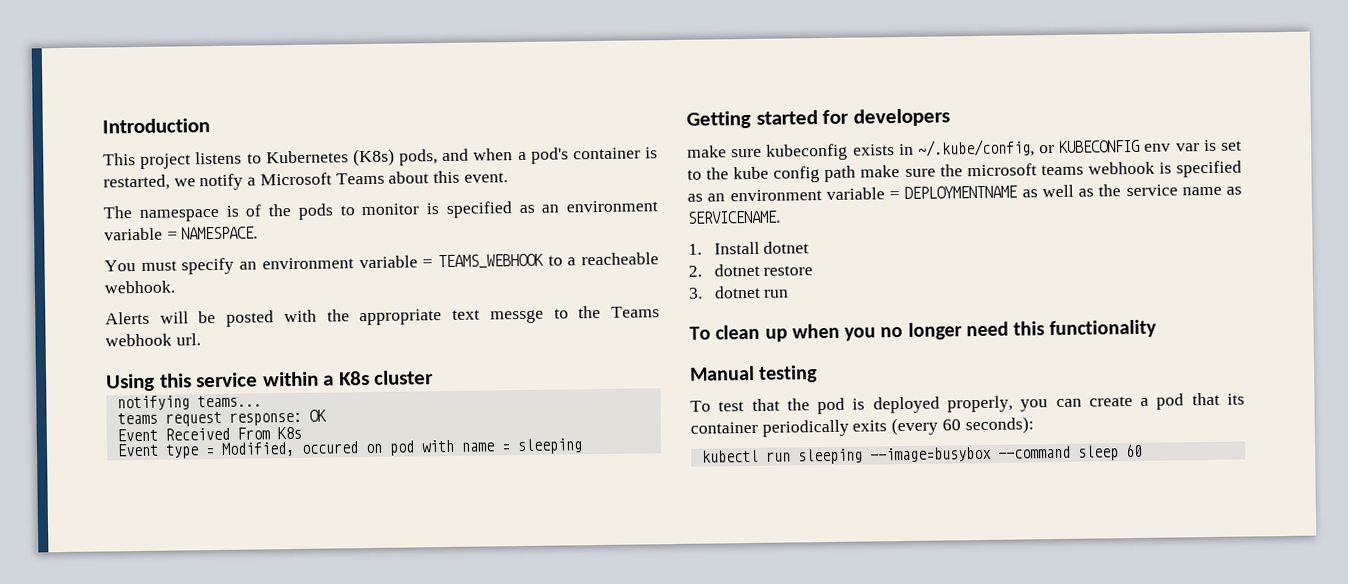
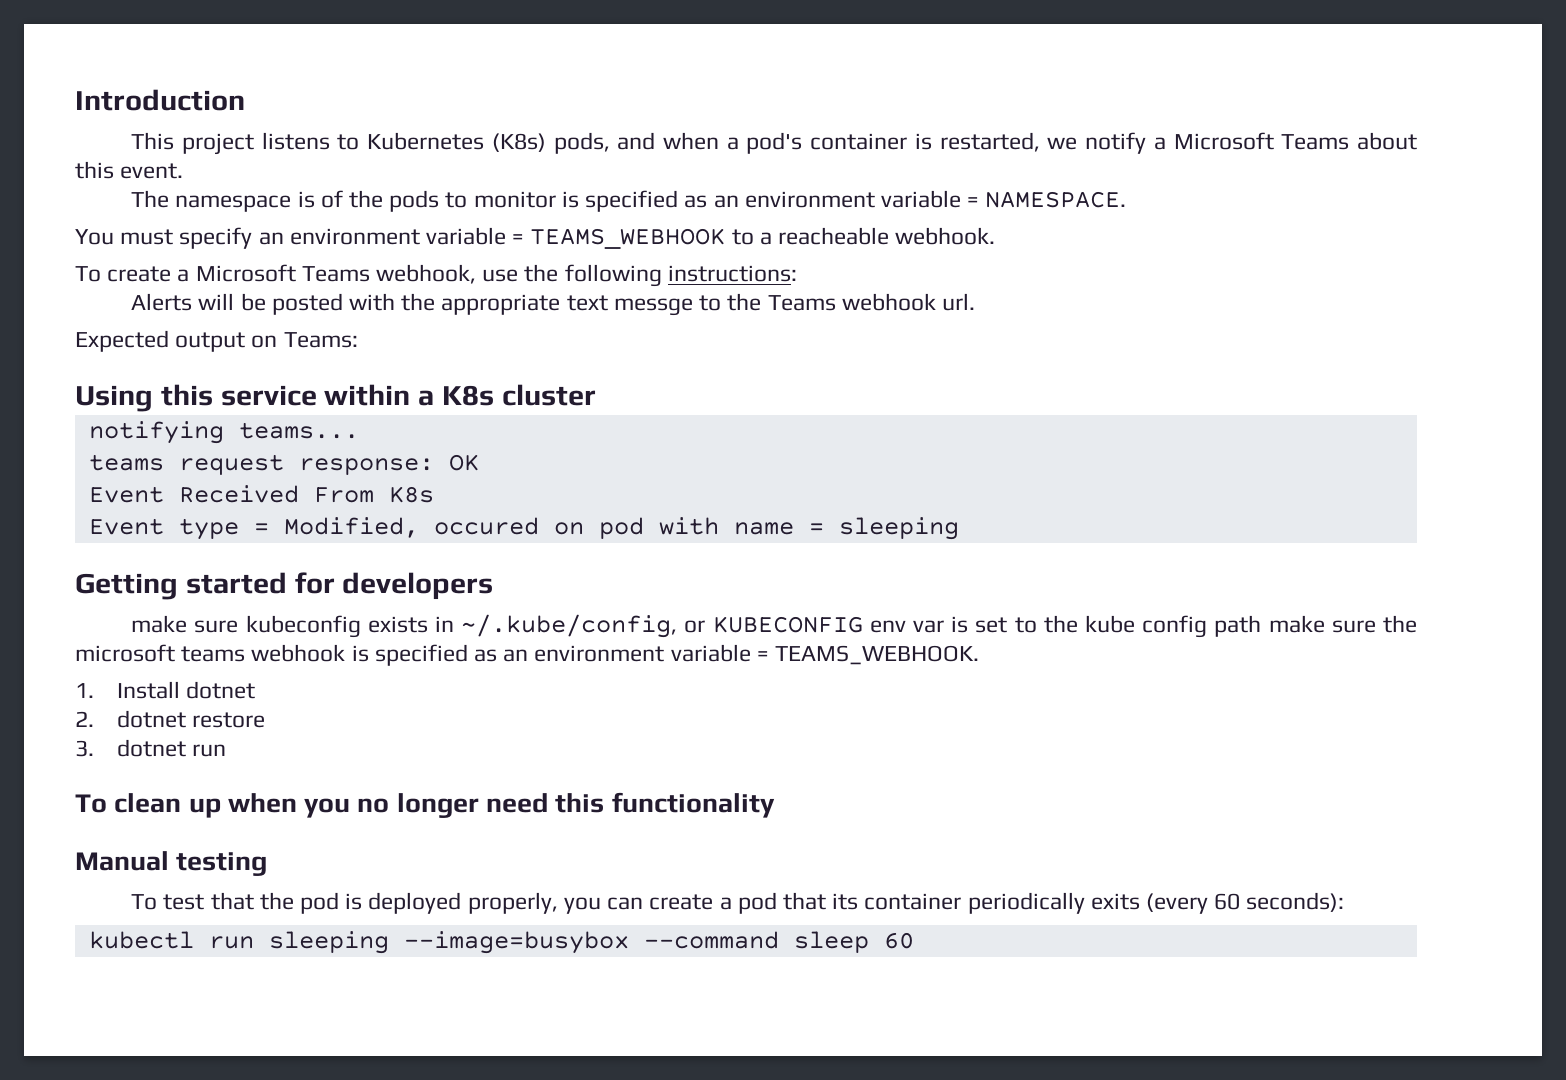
(175, 287) none -> [75,264,797,287] // To create a Microsoft Teams webhook, use the following instructions:
(201, 339) none -> [75,330,358,352] // Expected output on Teams:
[904,184,1242,199] [687,210,781,224] DEPLOYMENTNAME as well as the service name as SERVICENAME. -> [775,645,980,665] TEAMS_WEBHOOK.

